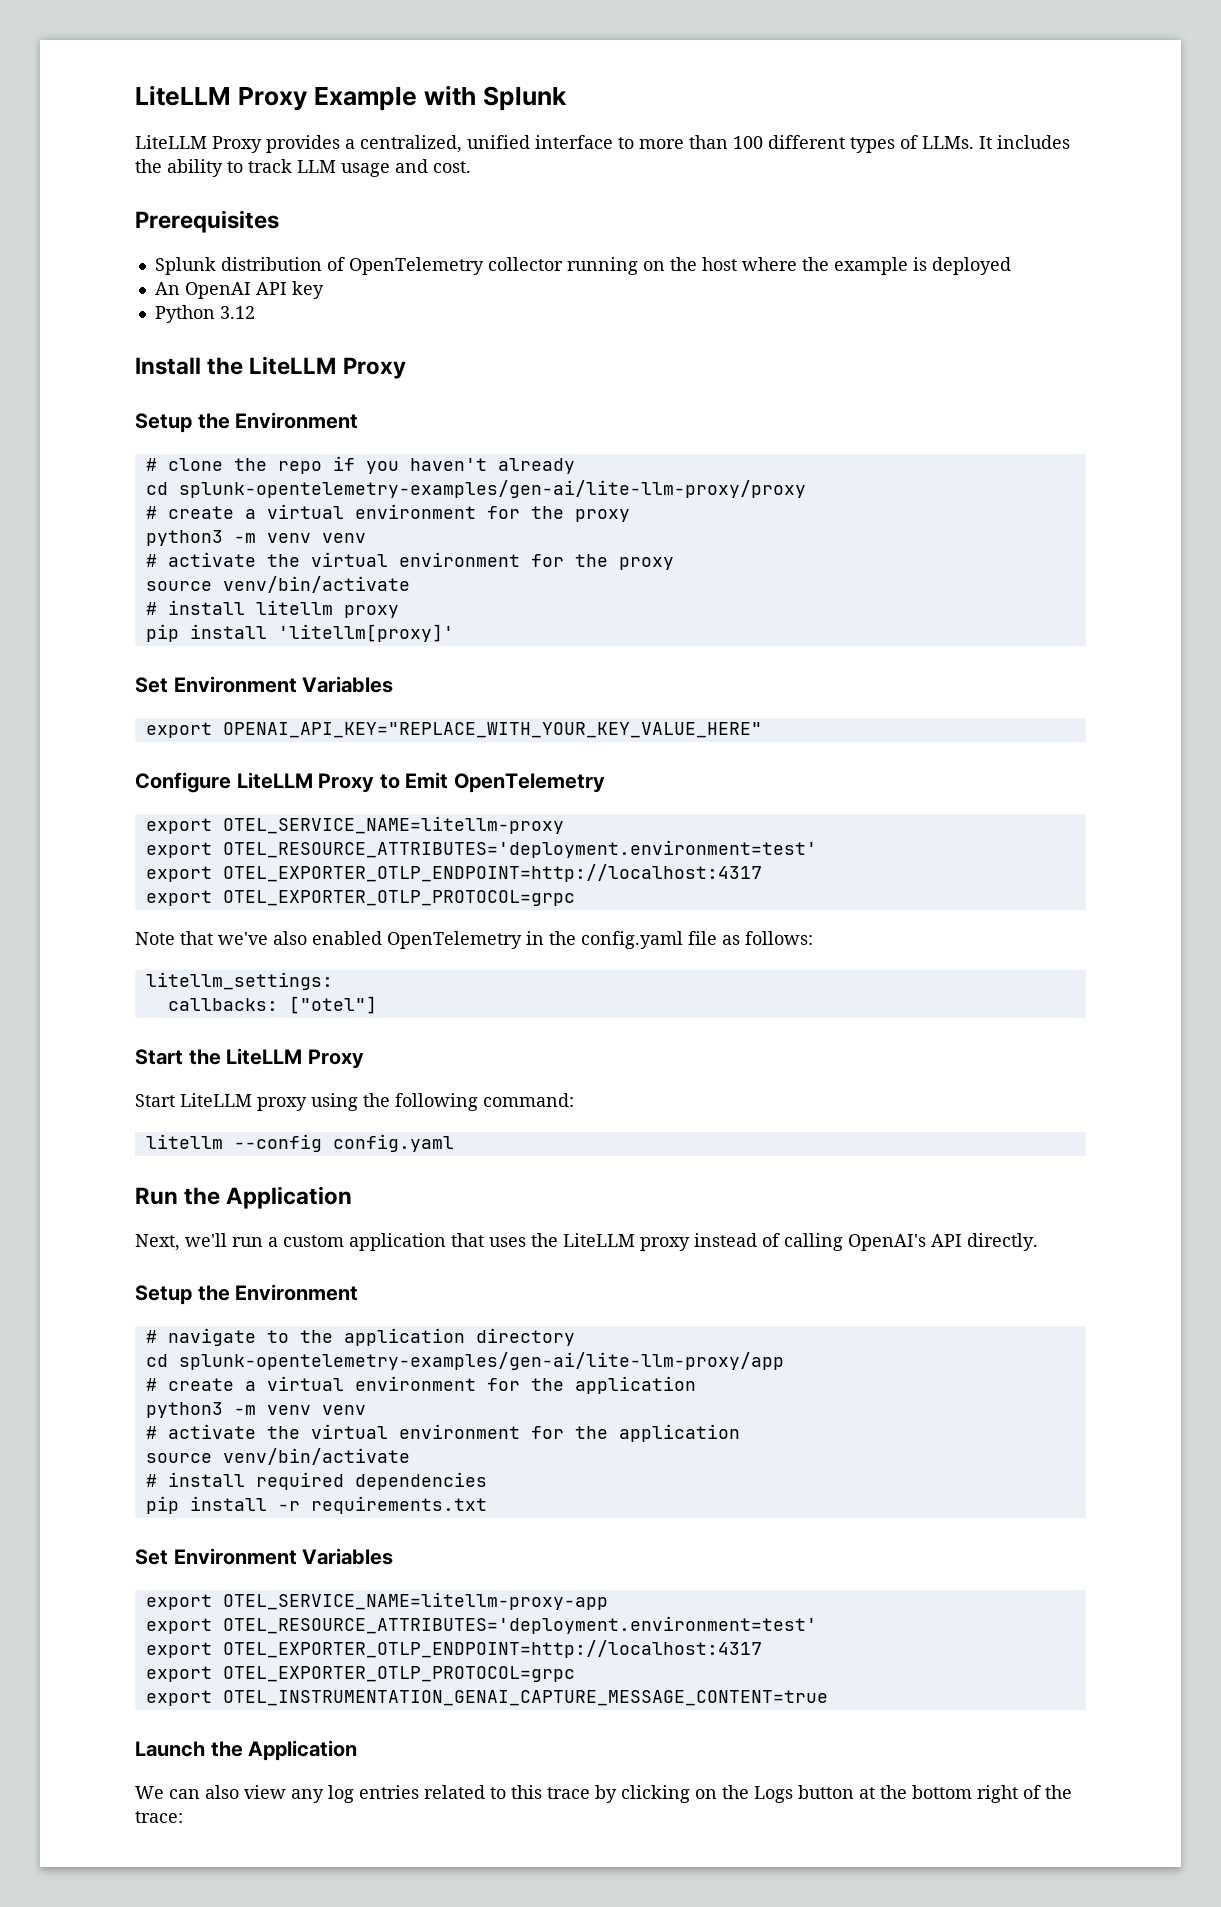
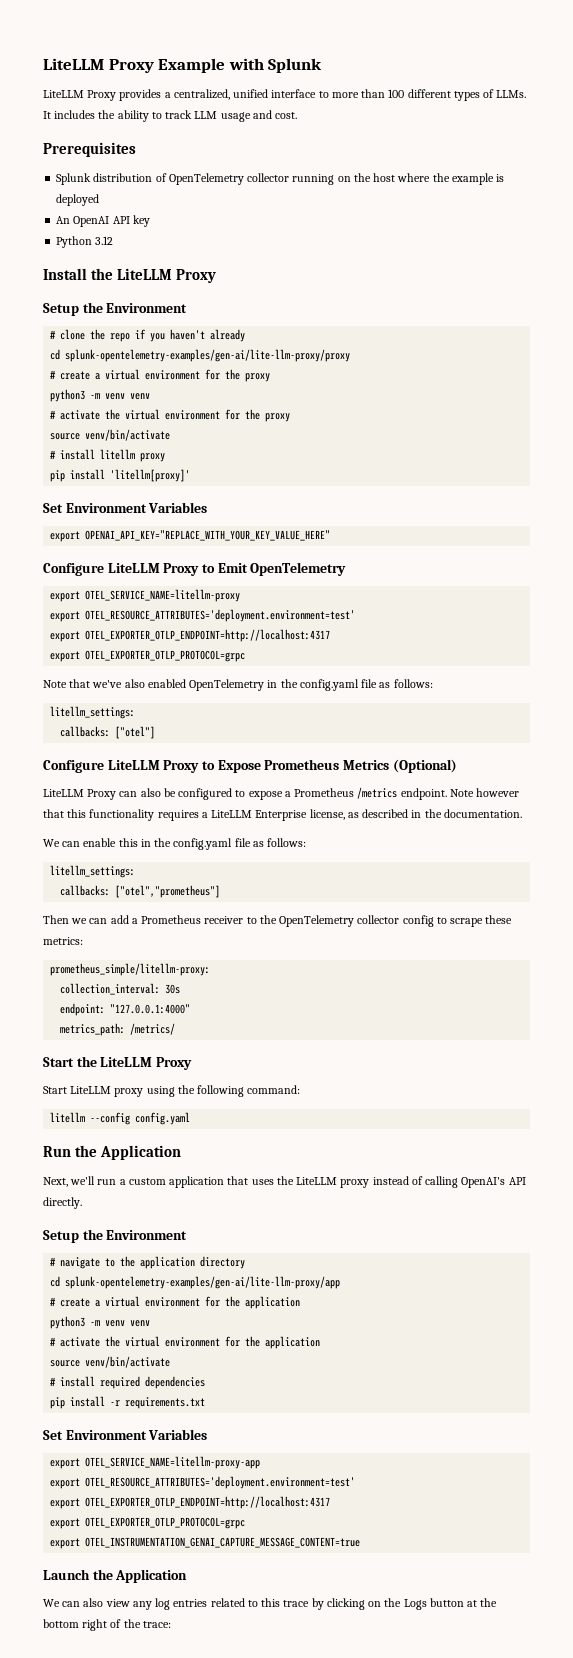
(377, 1005) none -> [43,759,457,773] [43,787,520,800] [43,809,522,821] [43,838,307,850] [50,865,136,878] [60,885,221,898] [43,915,513,927] [43,937,83,945] [50,963,211,976] [60,983,181,995] [60,1003,191,1016] [60,1023,176,1036] // Configure LiteLLM Proxy to Expose Prometheus Metrics (Optional) // LiteLLM Proxy can also be configured to expose a Prometheus /metrics endpoint. Note however that this functionality requires a LiteLLM Enterprise license, as described in the documentation. // We can enable this in the config.yaml file as follows: // litellm_settings: // callbacks: ["otel","prometheus"] // Then we can add a Prometheus receiver to the OpenTelemetry collector config to scrape these metrics: // prometheus_simple/litellm-proxy: // collection_interval: 30s // endpoint: "127.0.0.1:4000" // metrics_path: /metrics/

